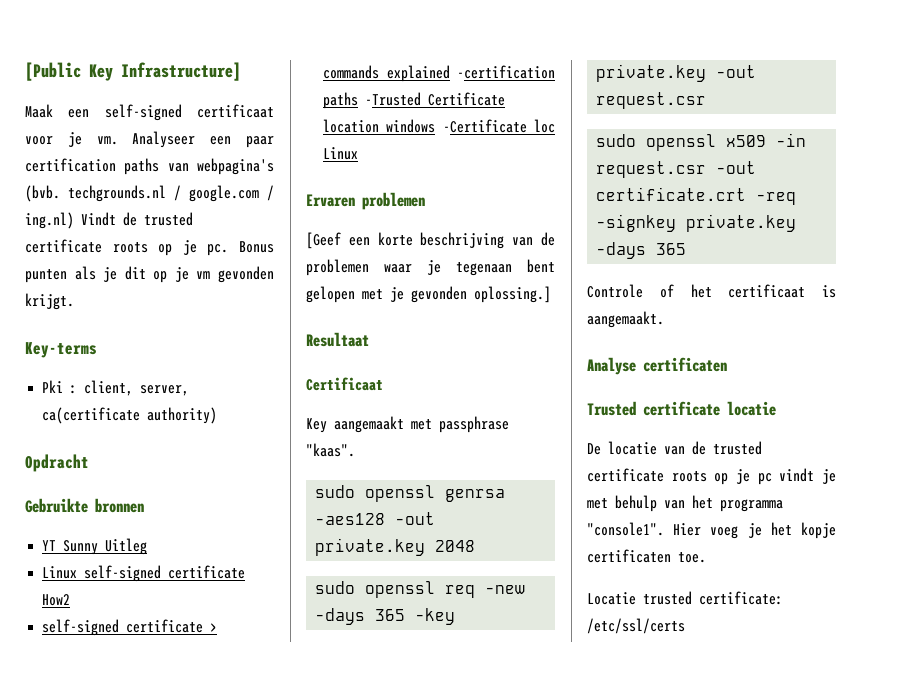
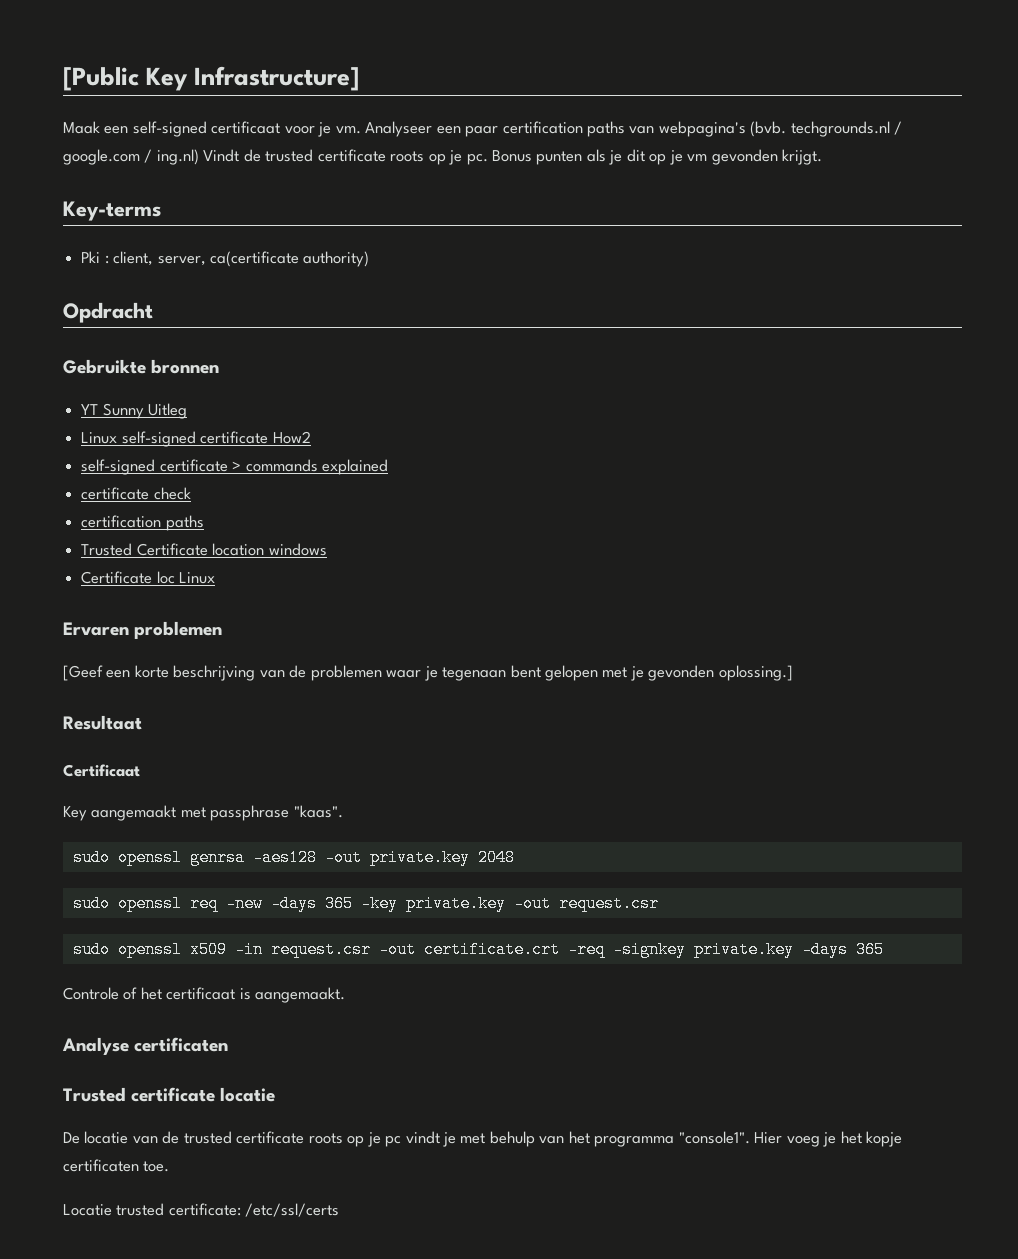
[457,65,555,79] [323,92,422,109] -certification paths -Trusted -> [81,487,191,500] [81,515,204,531] [81,543,133,556] // certificate check // certification paths // Trusted
[442,119,527,133] -Certificate -> [81,571,153,584] // Certificate

